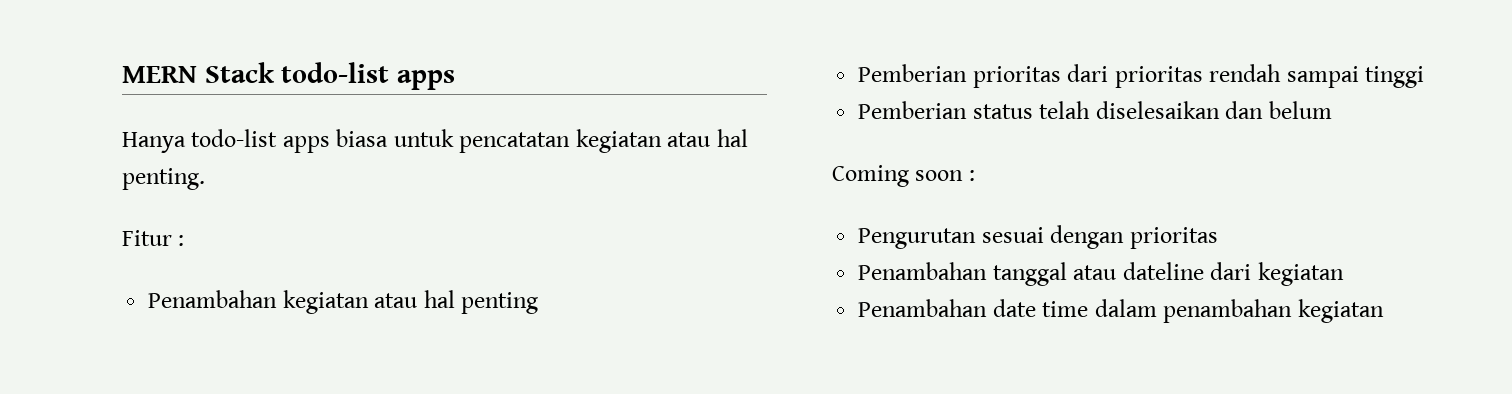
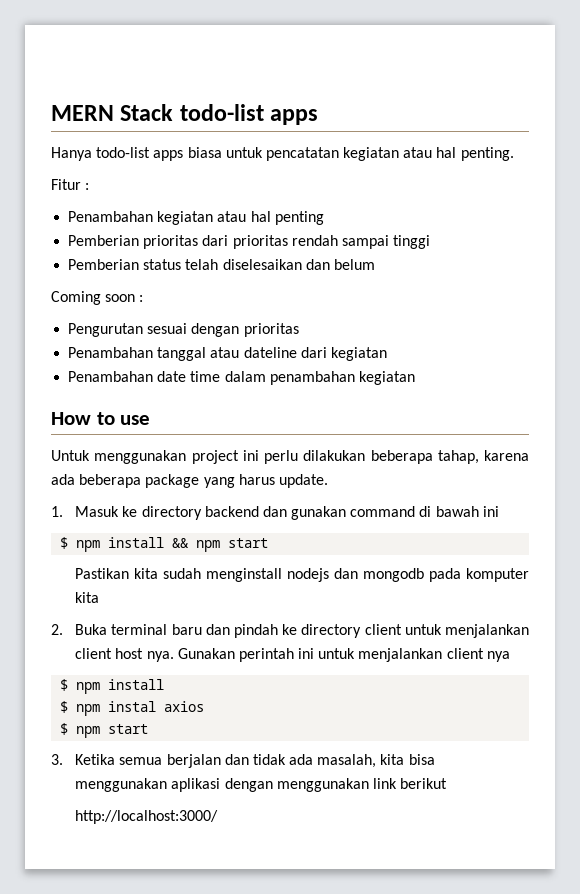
(1384, 311) none -> [51,412,151,425] [51,450,529,464] [51,474,328,488] [51,506,499,520] [60,537,269,552] [75,568,529,582] [75,592,100,603] [51,624,529,638] [75,648,510,662] [60,679,165,694] [60,701,205,716] [60,723,149,738] [51,754,435,768] [75,778,448,792] [75,810,219,824] // How to use // Untuk menggunakan project ini perlu dilakukan beberapa tahap, karena ada beberapa package yang harus update. // 1. Masuk ke directory backend dan gunakan command di bawah ini // $ npm install && npm start // Pastikan kita sudah menginstall nodejs dan mongodb pada komputer kita // 2. Buka terminal baru dan pindah ke directory client untuk menjalankan client host nya. Gunakan perintah ini untuk menjalankan client nya // $ npm install // $ npm instal axios // $ npm start // 3. Ketika semua berjalan dan tidak ada masalah, kita bisa menggunakan aplikasi dengan menggunakan link berikut // http://localhost:3000/

